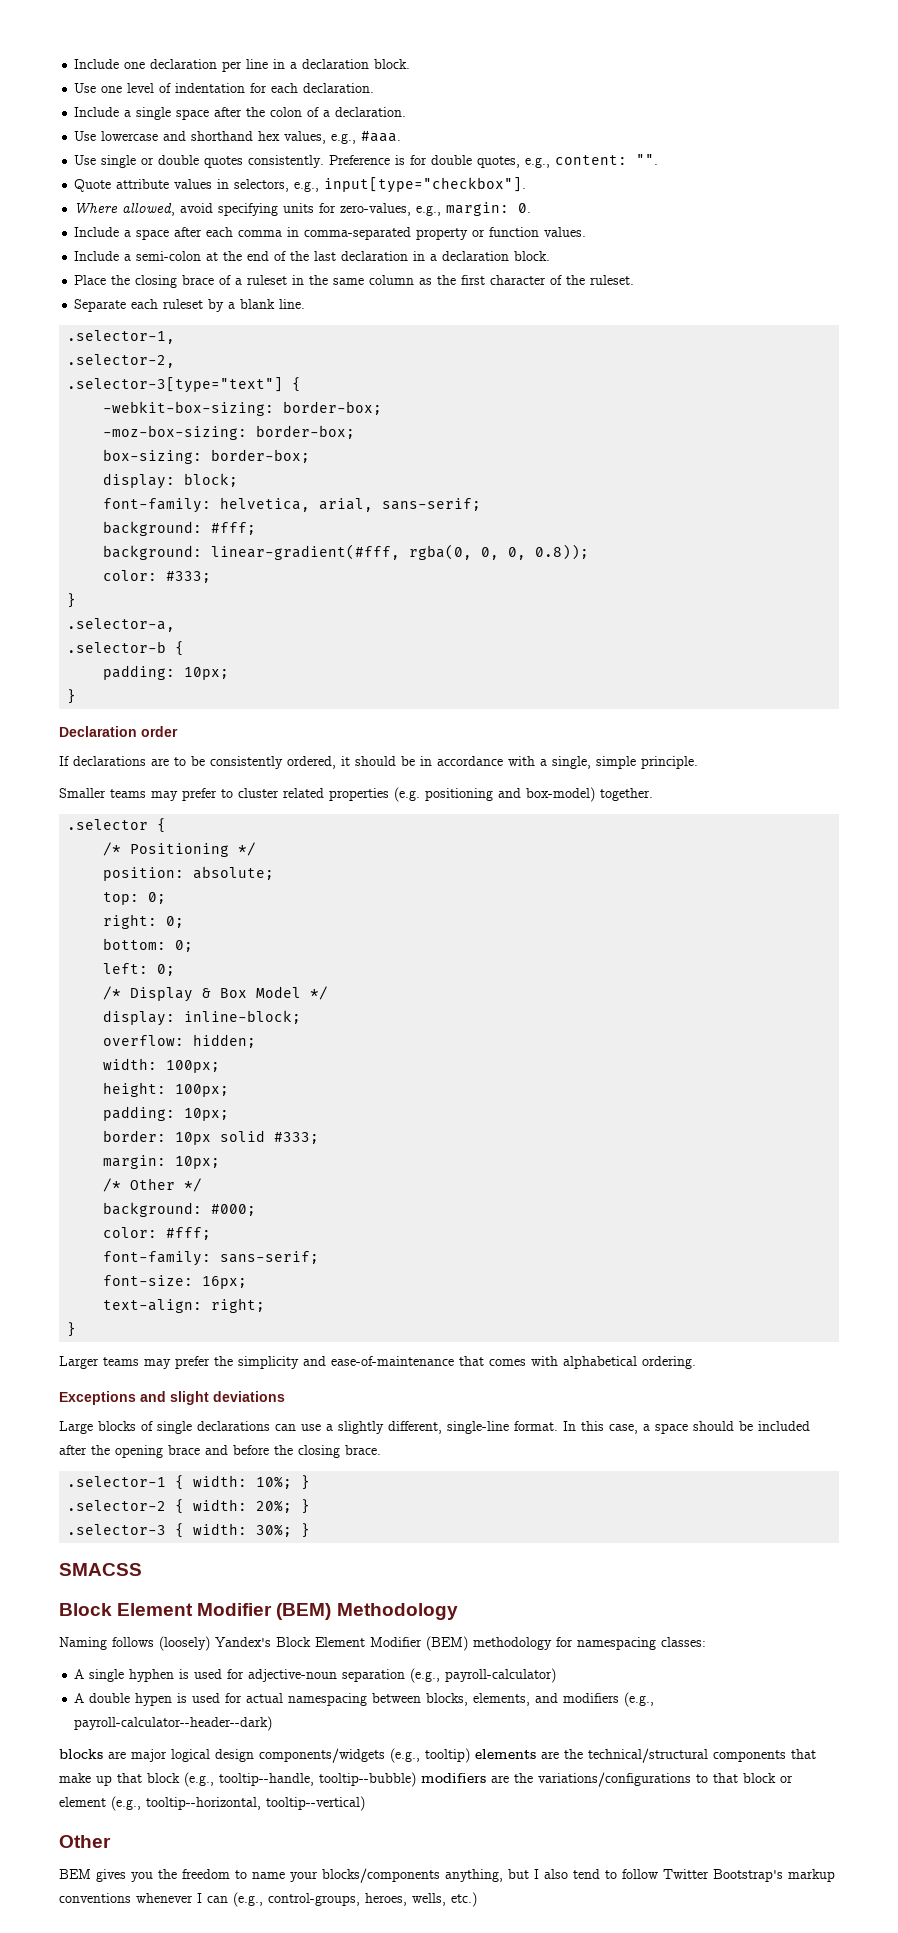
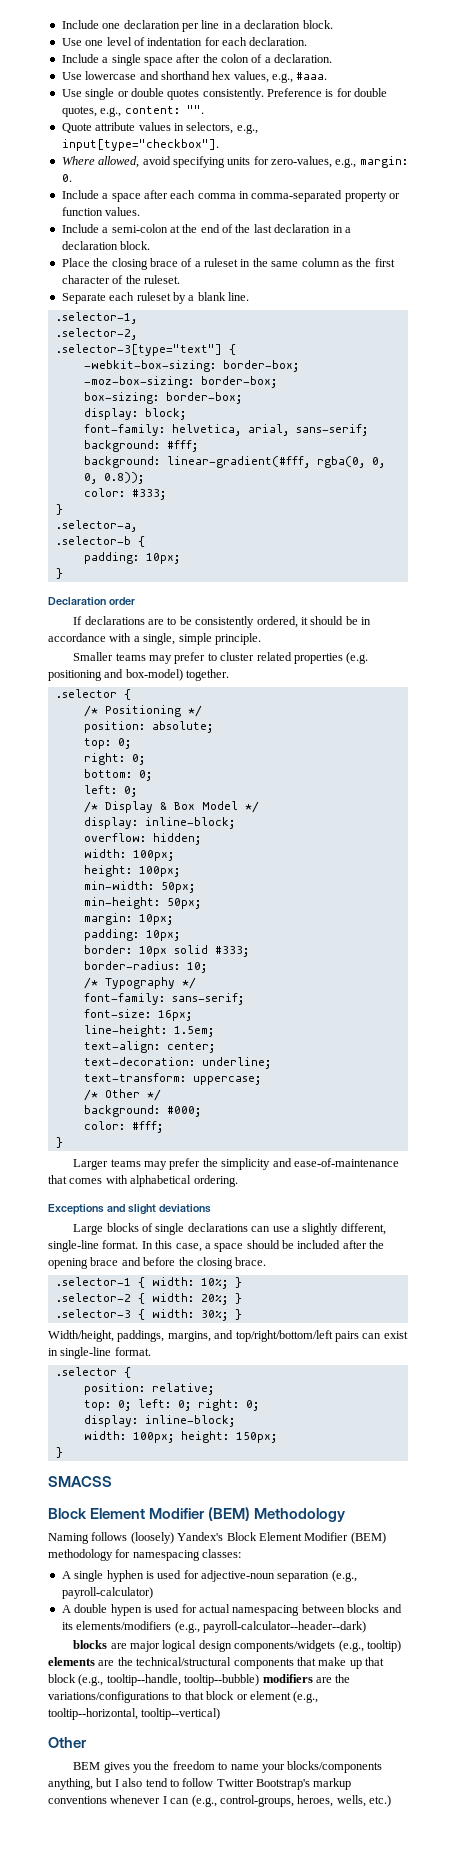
(230, 1090) none -> [83,881,195,893] [83,897,201,909] [83,913,173,925] // min-width: 50px; // min-height: 50px; // margin: 10px;
[103,1155,221,1169] margin: 10px; -> [83,961,207,973] [83,977,196,989] [83,993,244,1005] [83,1009,192,1021] [83,1025,214,1037] [83,1041,215,1053] [83,1057,271,1069] [83,1073,261,1085] border-radius: 10; // /* Typography */ // font-family: sans-serif; // font-size: 16px; // line-height: 1.5em; // text-align: center; // text-decoration: underline; // text-transform: uppercase;
[103,1251,320,1266] [103,1275,248,1289] [103,1298,266,1313] // font-family: sans-serif; // font-size: 16px; // text-align: right; -> (163, 1127) none
(311, 1530) none -> [48,1330,408,1342] [48,1347,151,1359] [55,1367,131,1378] [83,1383,214,1395] [83,1399,259,1411] [83,1415,235,1427] [83,1431,277,1443] [55,1447,63,1458] // Width/height, paddings, margins, and top/right/bottom/left pairs can exist in single-line format. // .selector { // position: relative; // top: 0; left: 0; right: 0; // display: inline-block; // width: 100px; height: 150px; // }
[426,1693,620,1706] blocks, elements, and modifiers -> [347,1604,402,1613] [61,1621,172,1630] blocks and its elements/modifiers

